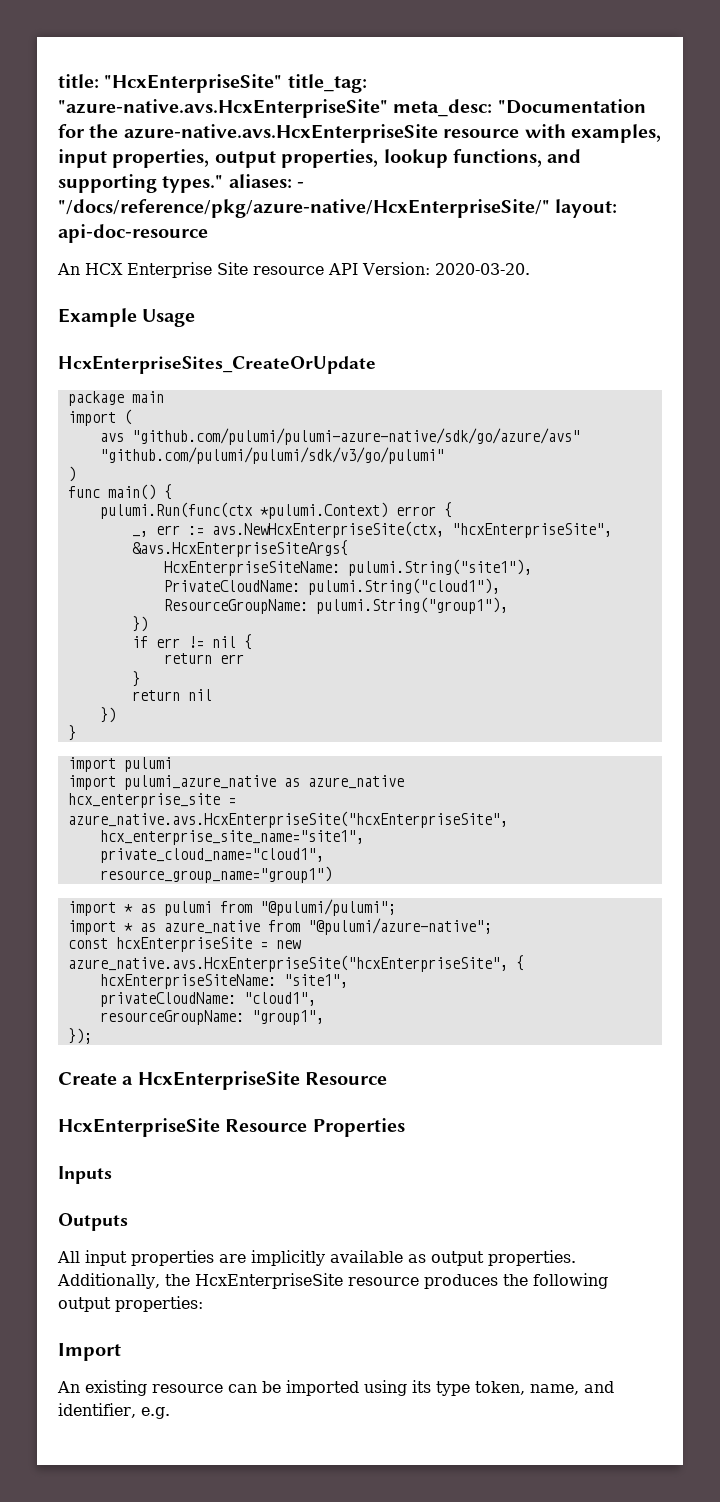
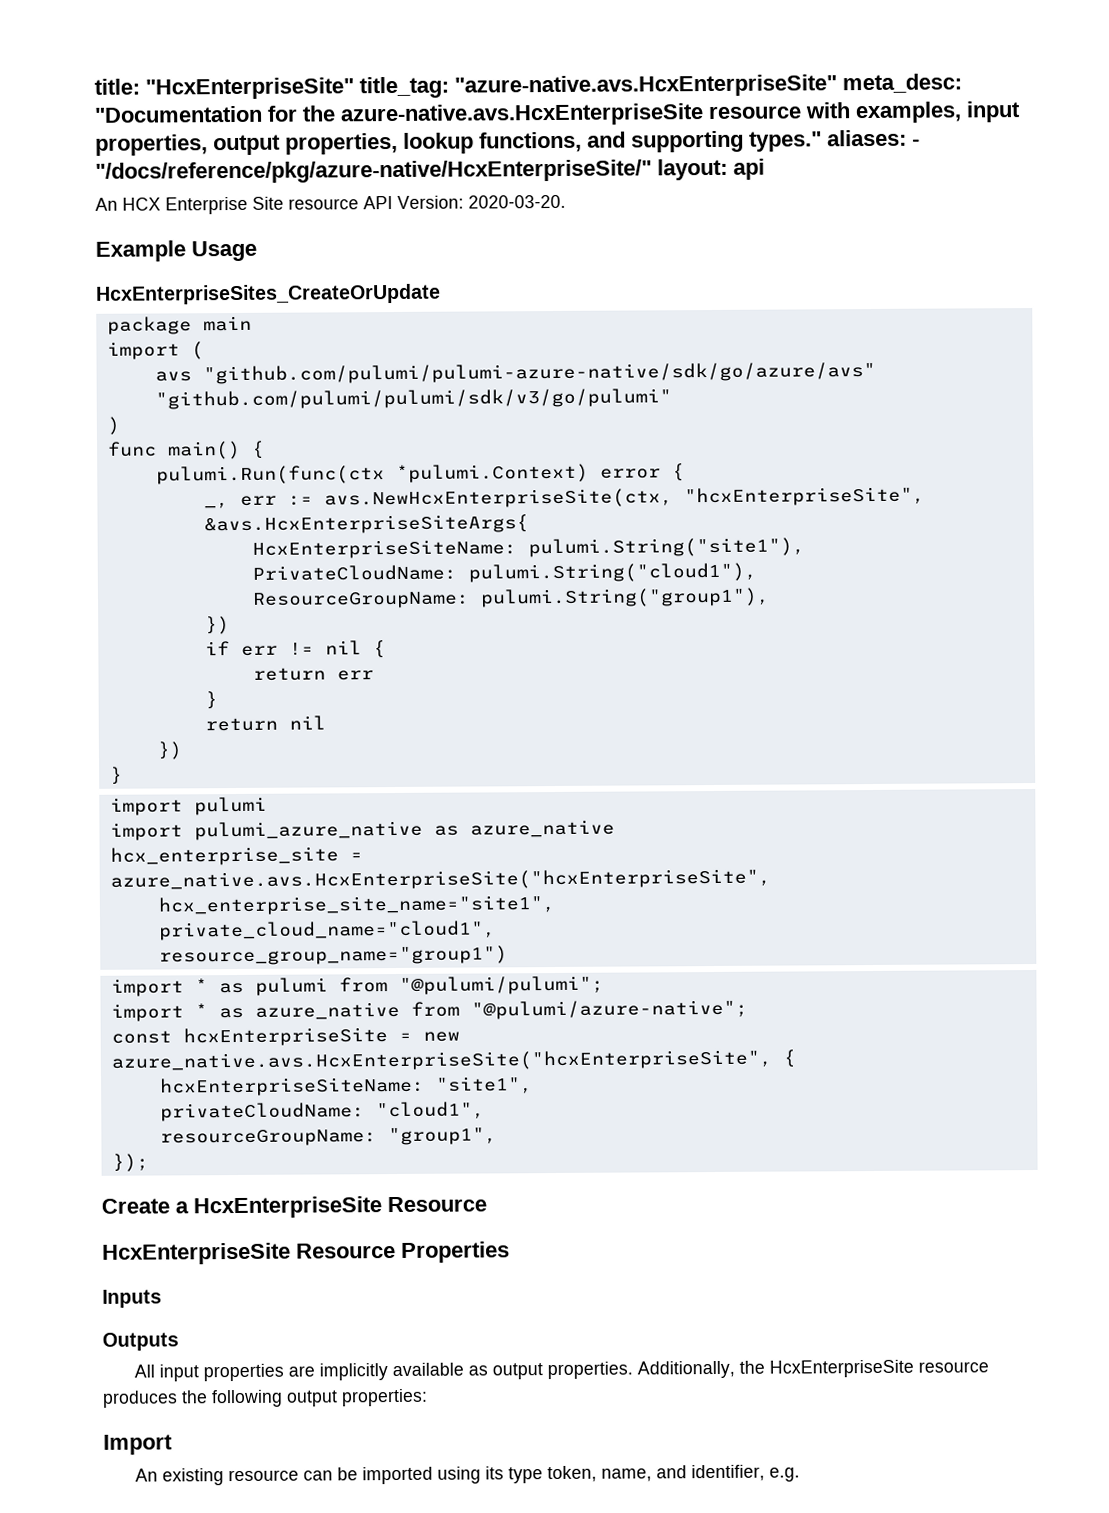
[58,224,208,243] api-doc-resource -> [733,158,765,180] api

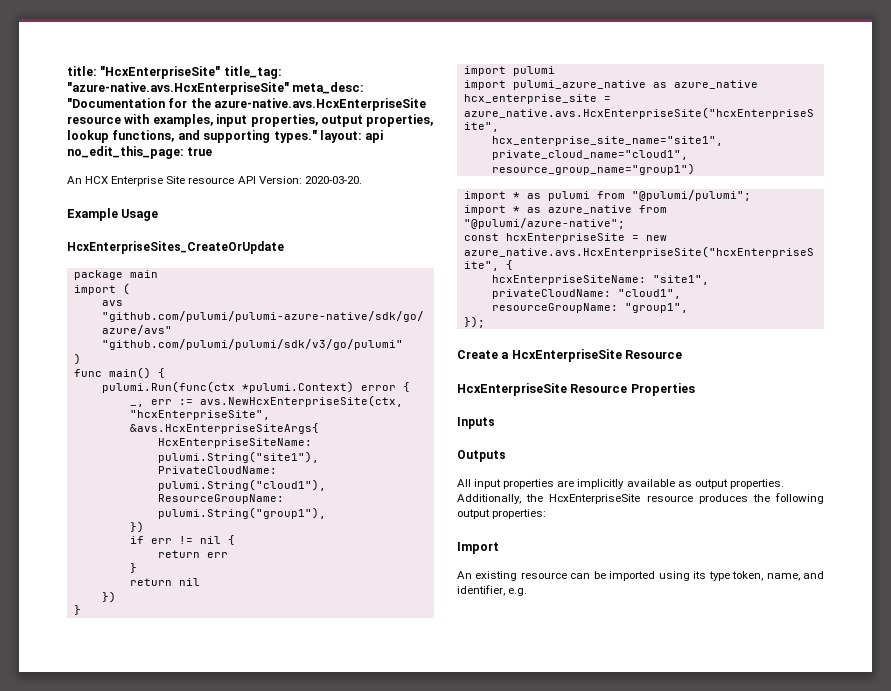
[827,129,920,147] [95,159,652,184] aliases: - "/docs/reference/pkg/azure-native/HcxEnterpriseSite/" -> (317, 136) none
(765, 169) none -> [67,146,213,159] no_edit_this_page: true

